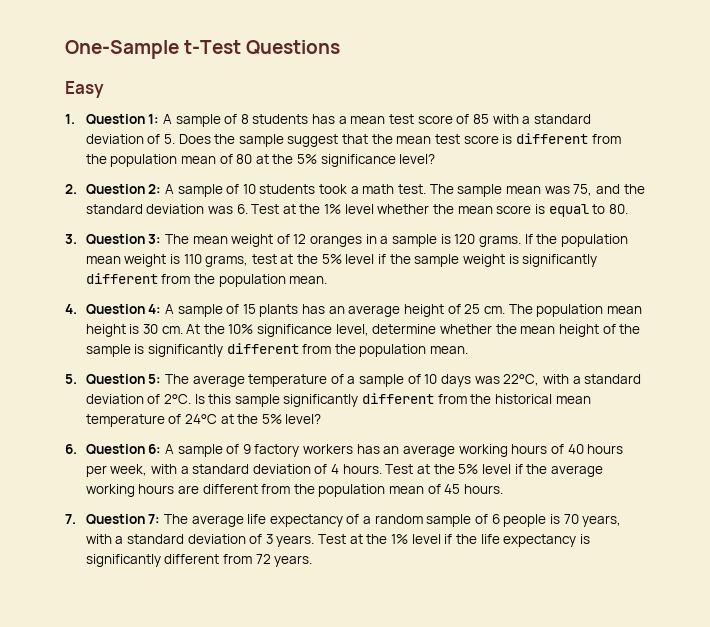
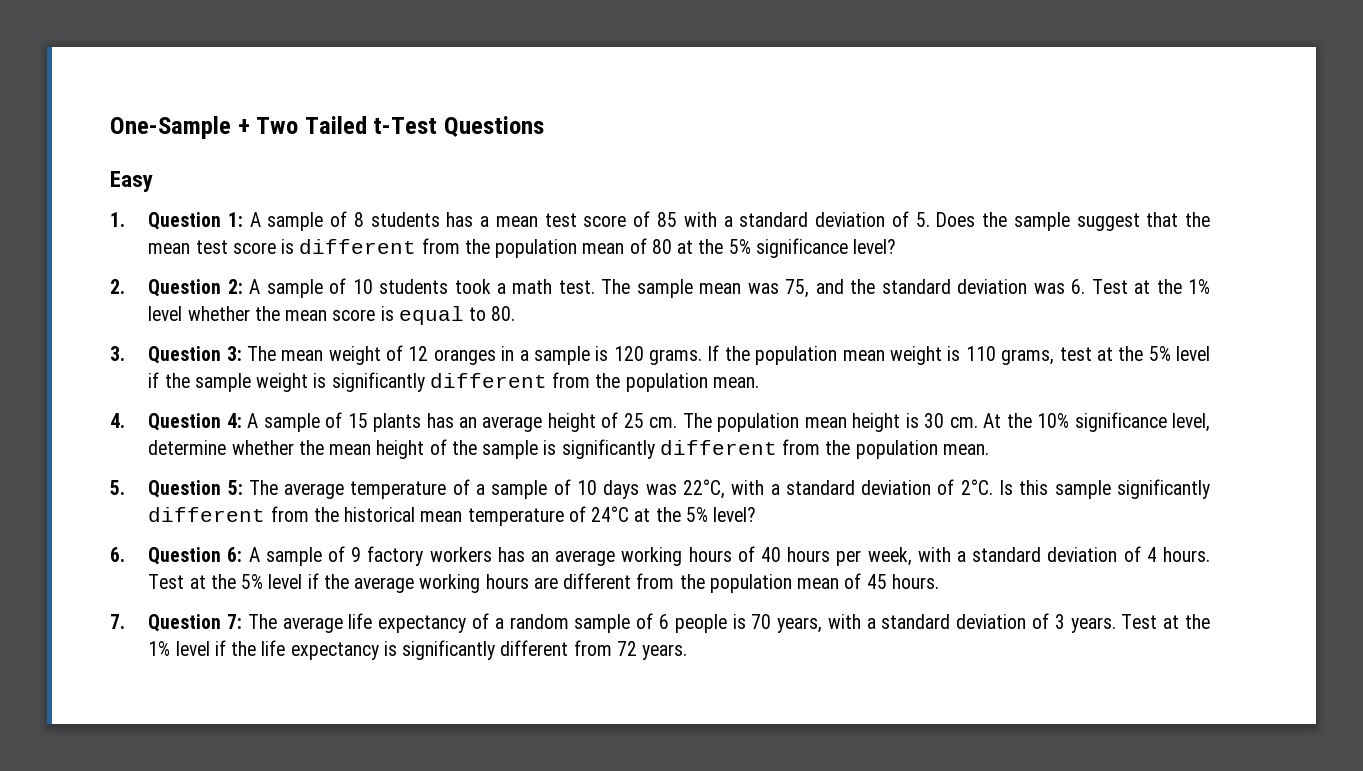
(179, 49) none -> [237,116,367,134] + Two Tailed

